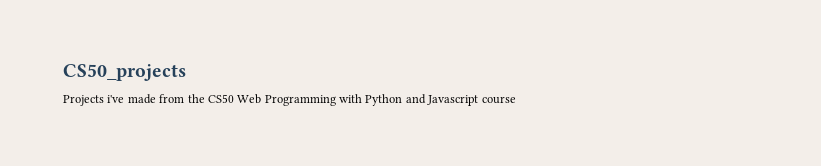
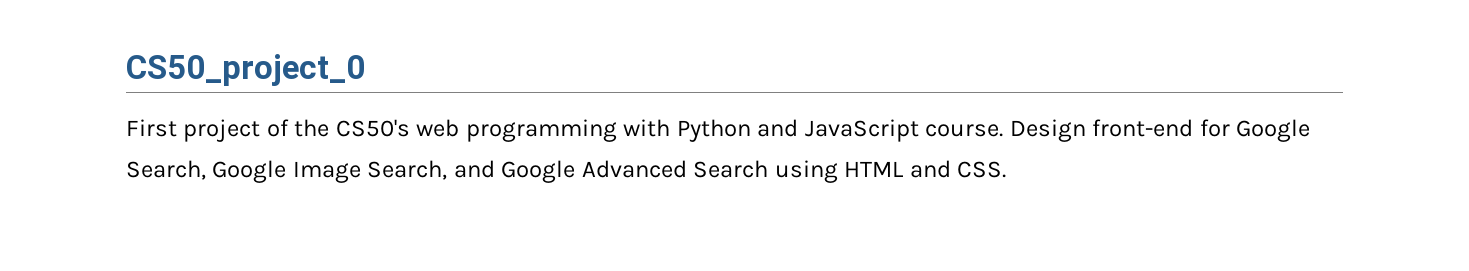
[63,64,186,81] [63,94,516,106] CS50_projects // Projects i've made from the CS50 Web Programming with Python and Javascript course -> [126,54,365,86] [126,119,1311,142] [126,160,1007,183] CS50_project_0 // First project of the CS50's web programming with Python and JavaScript course. Design front-end for Google Search, Google Image Search, and Google Advanced Search using HTML and CSS.

